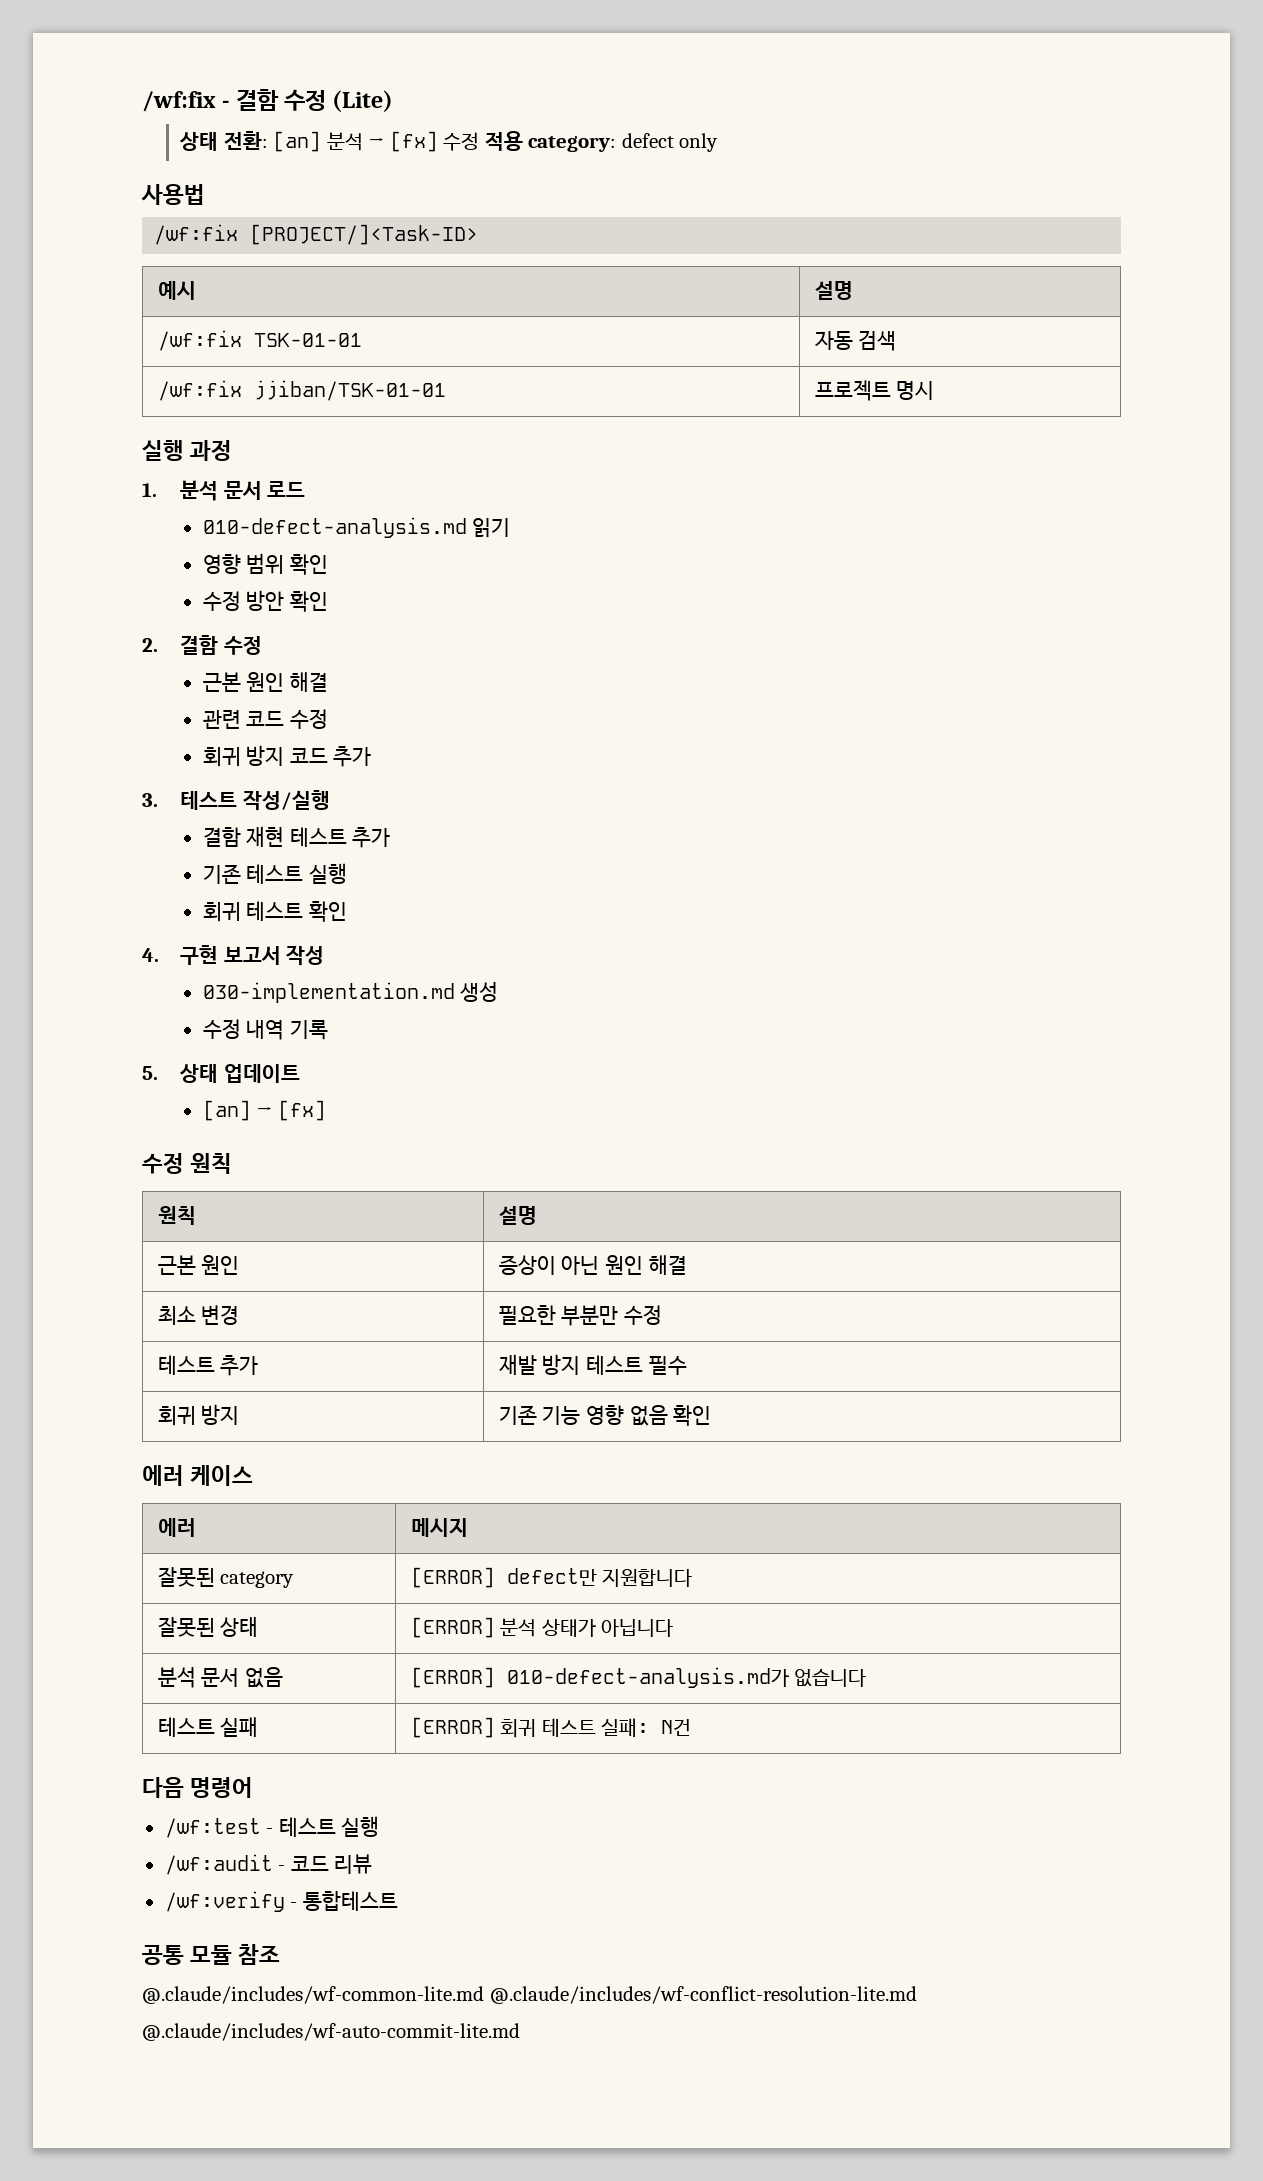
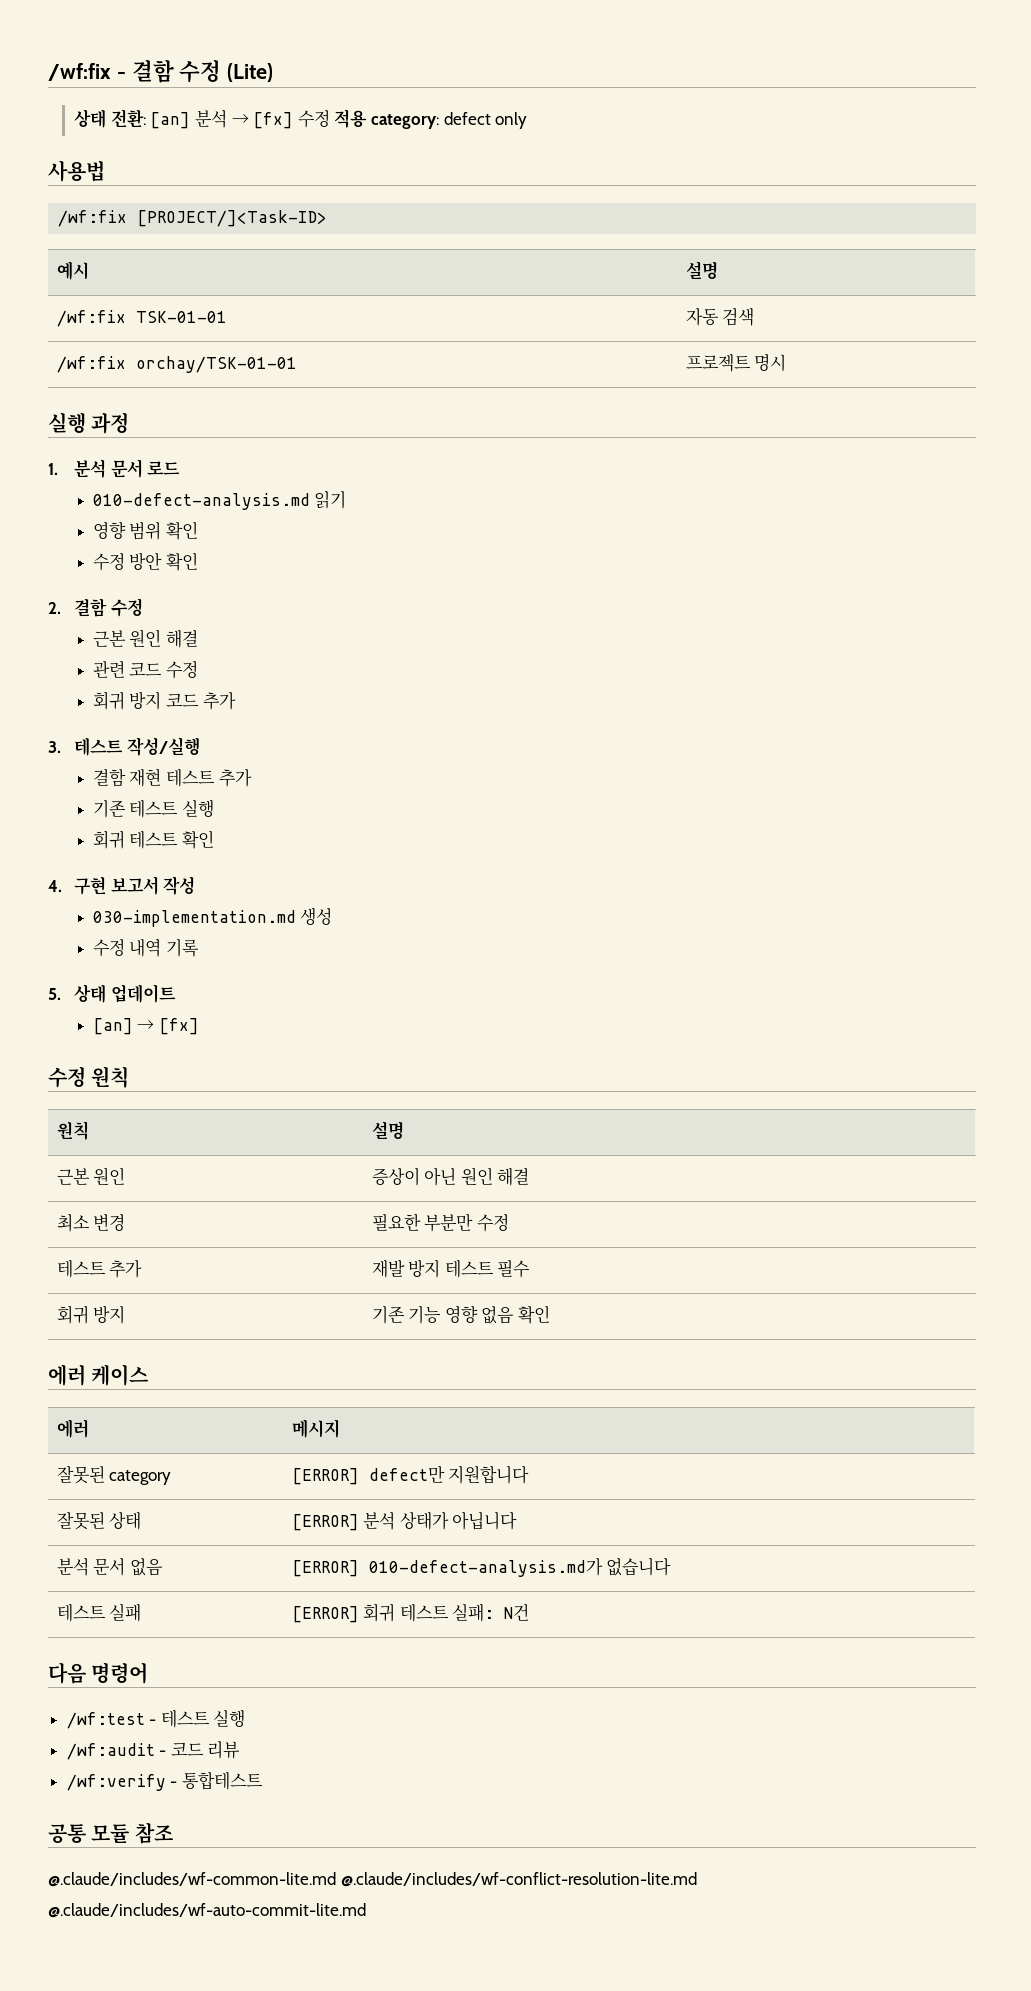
[253,380,446,401] jjiban/TSK-01-01 -> [135,356,297,373] orchay/TSK-01-01

